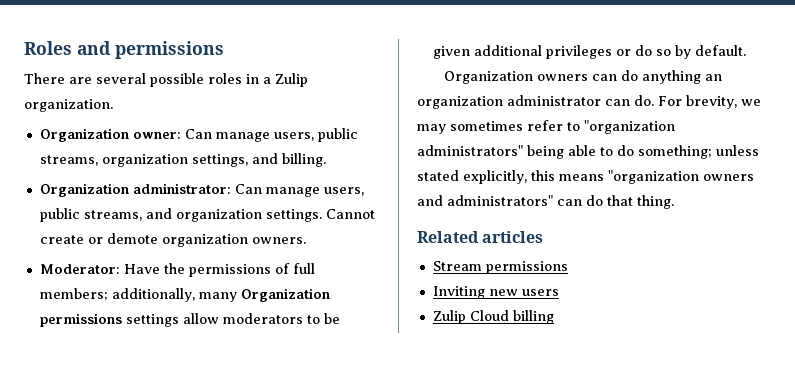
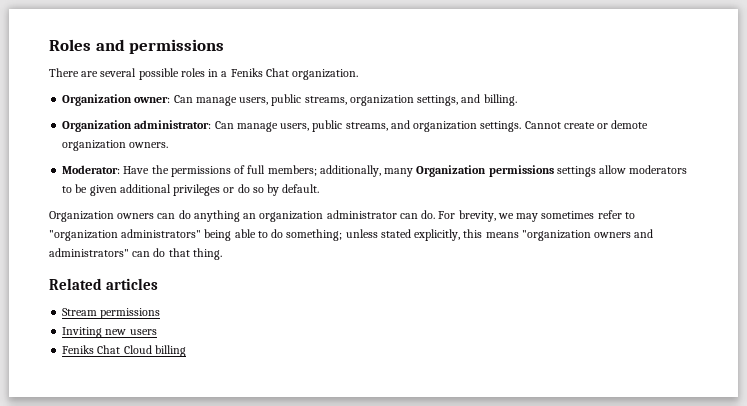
[275,73,308,87] Zulip -> [230,68,289,77] Feniks Chat
[432,310,466,324] Zulip -> [62,345,121,354] Feniks Chat

